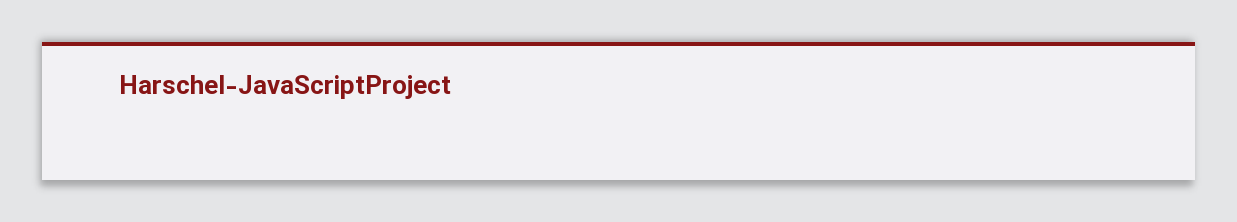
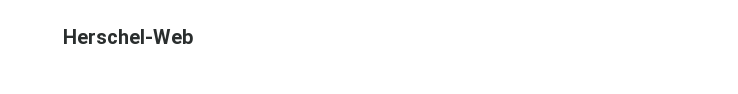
[119,75,451,99] Harschel-JavaScriptProject -> [63,29,193,44] Herschel-Web

